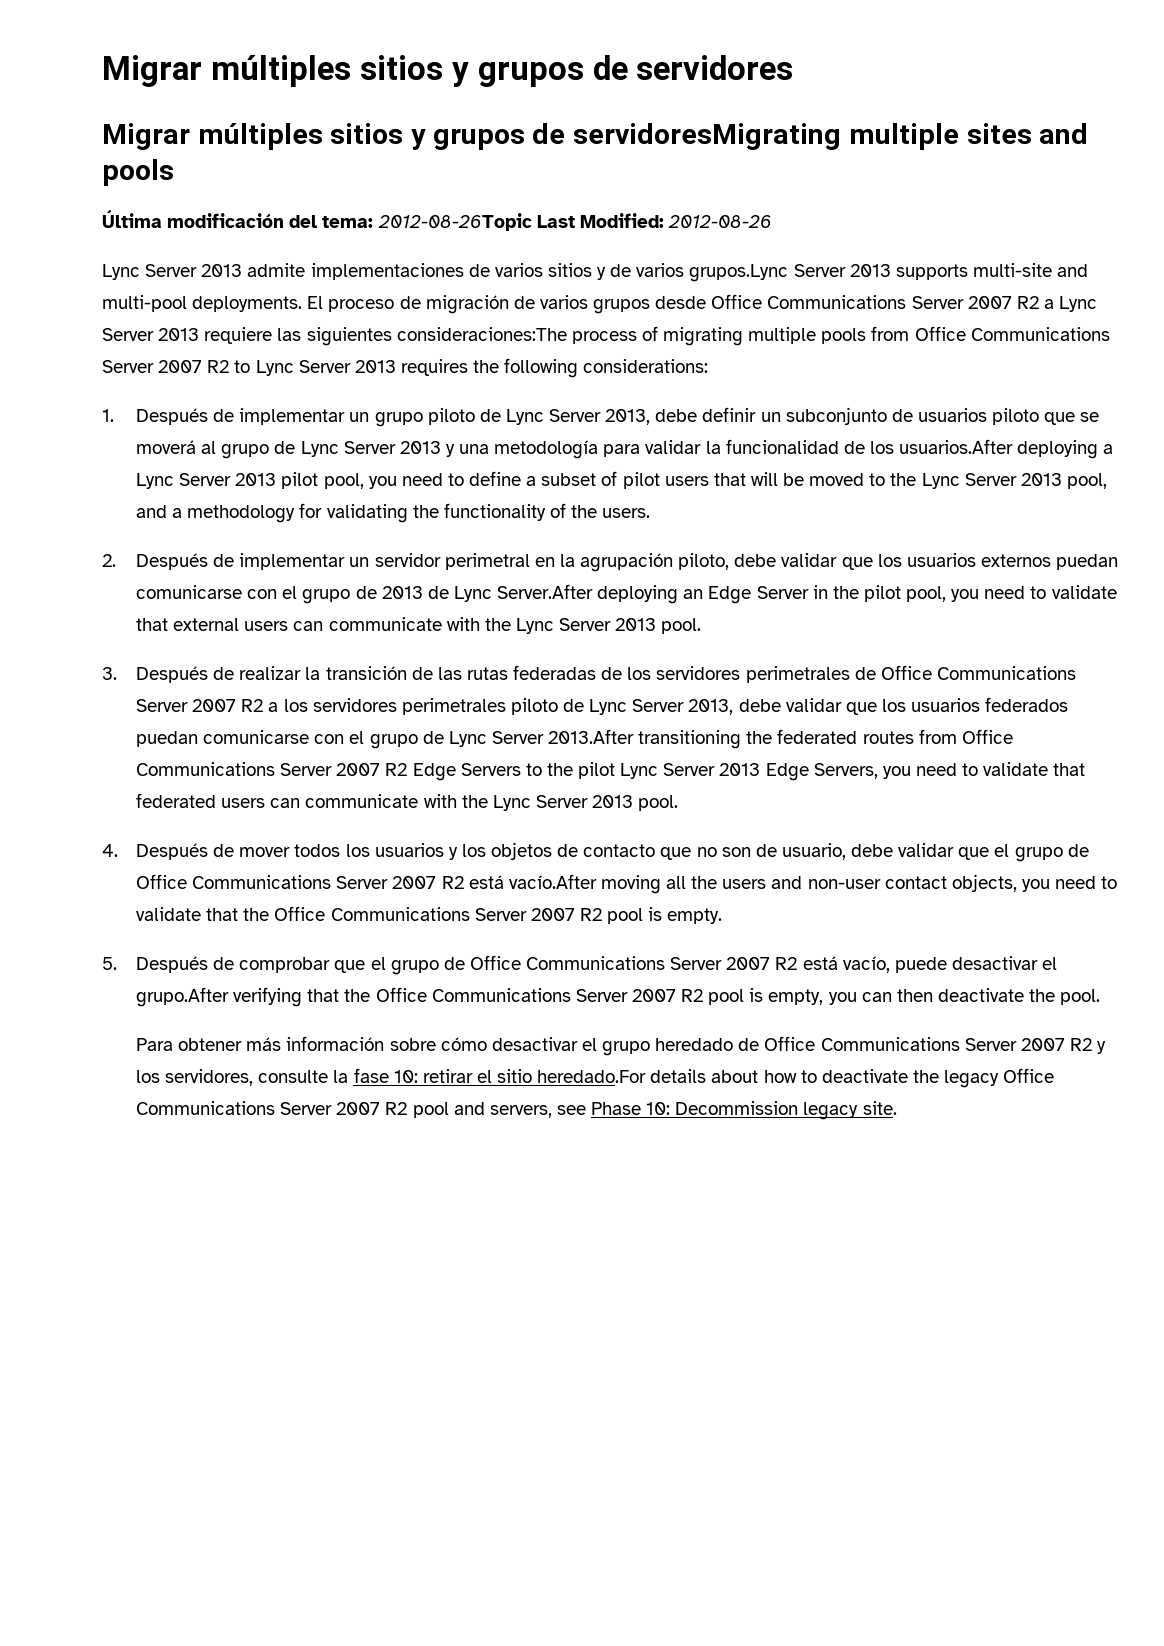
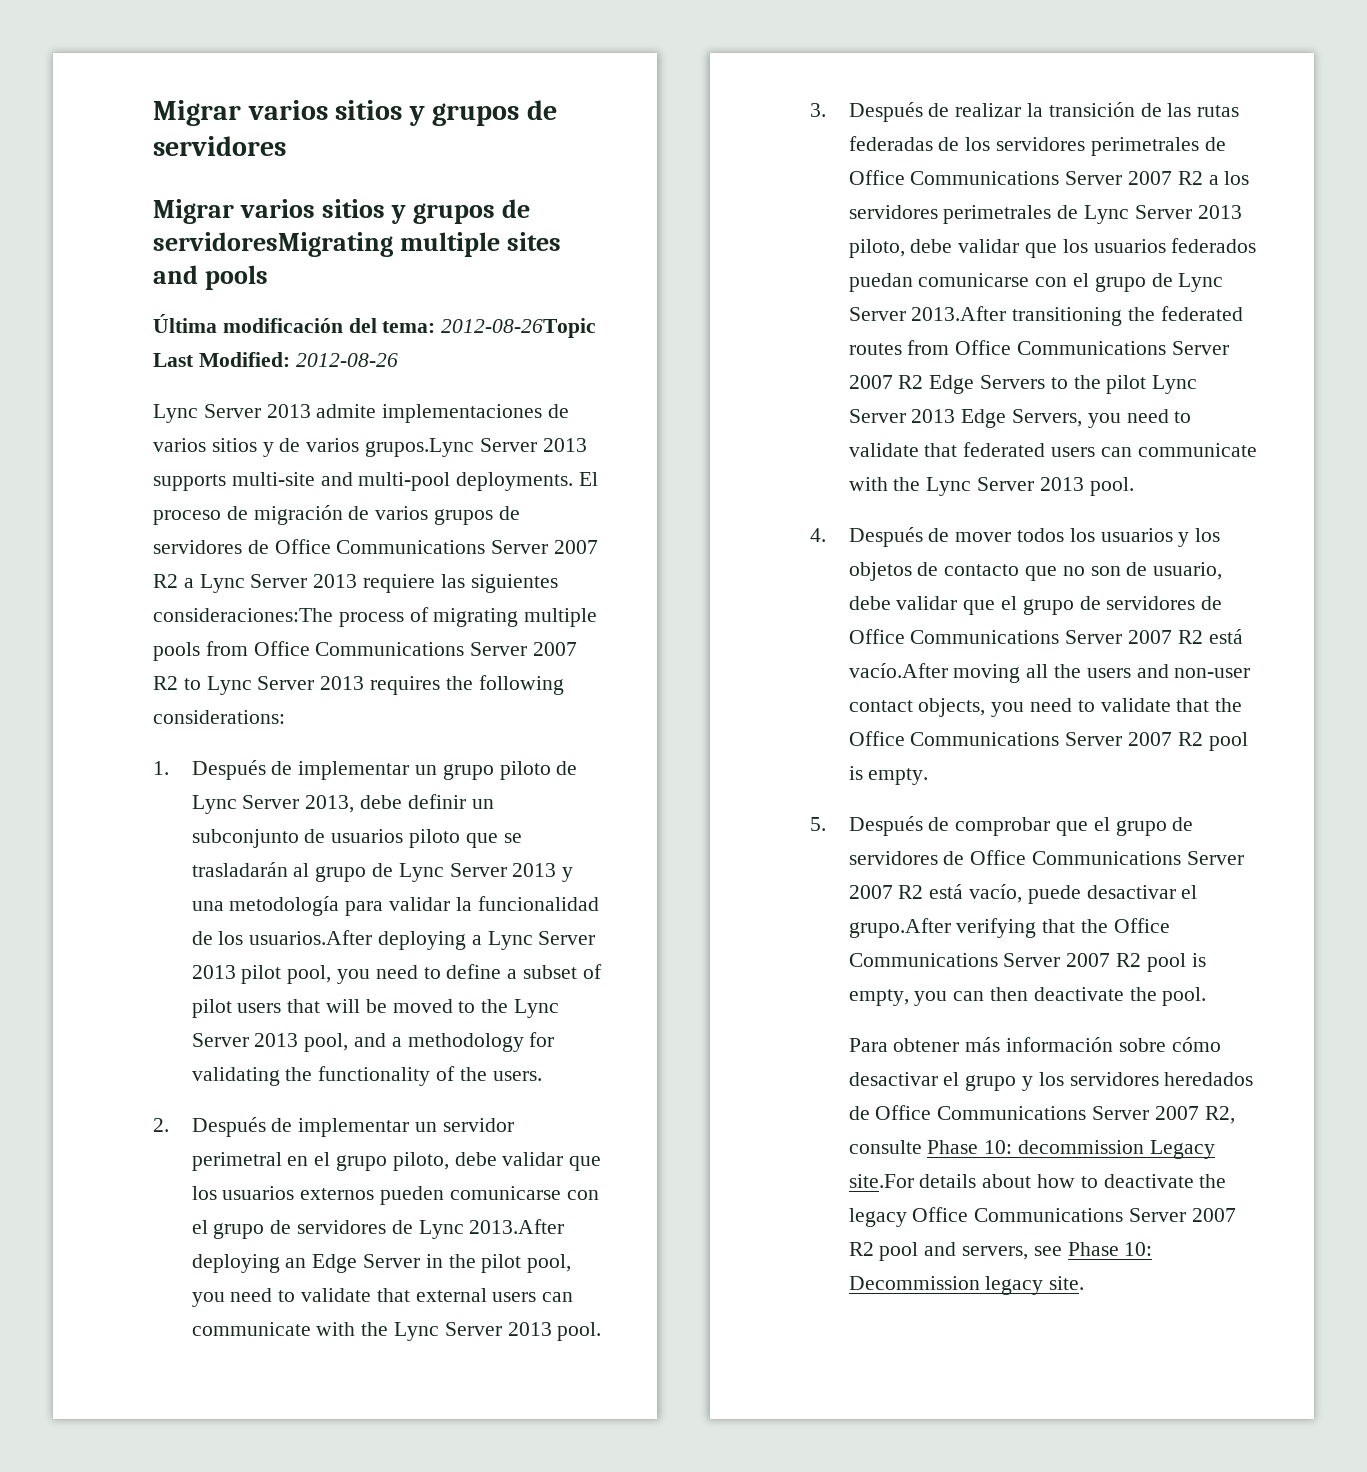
[102,55,351,87] Migrar múltiples -> [153,100,328,126] Migrar varios
[197,123,323,150] múltiples -> [240,199,316,218] varios
[655,296,707,309] desde -> [498,506,520,520] [153,540,269,554] de servidores de
[135,440,196,454] moverá -> [191,862,288,877] trasladarán
[559,553,674,572] la agrupación -> [314,1152,387,1171] el grupo
[1056,554,1119,570] [135,584,594,604] puedan comunicarse con el grupo de 2013 de Lync Server.After -> [379,1186,599,1205] [191,1219,565,1239] pueden comunicarse con el grupo de servidores de Lync 2013.After
[510,698,734,715] piloto de Lync Server 2013, -> [1057,205,1242,224] [848,239,905,258] de Lync Server 2013 piloto,
(1089, 850) none -> [1106,596,1223,610] servidores de
(465, 963) none -> [848,851,965,865] servidores de
[655,1036,1107,1054] [135,1068,647,1086] heredado de Office Communications Server 2007 R2 y los servidores, consulte la fase 10: retirar el sitio heredado.For -> [1021,1072,1254,1091] [848,1105,1235,1124] [848,1140,1215,1159] [848,1174,914,1188] y los servidores heredados de Office Communications Server 2007 R2, consulte Phase 10: decommission Legacy site.For

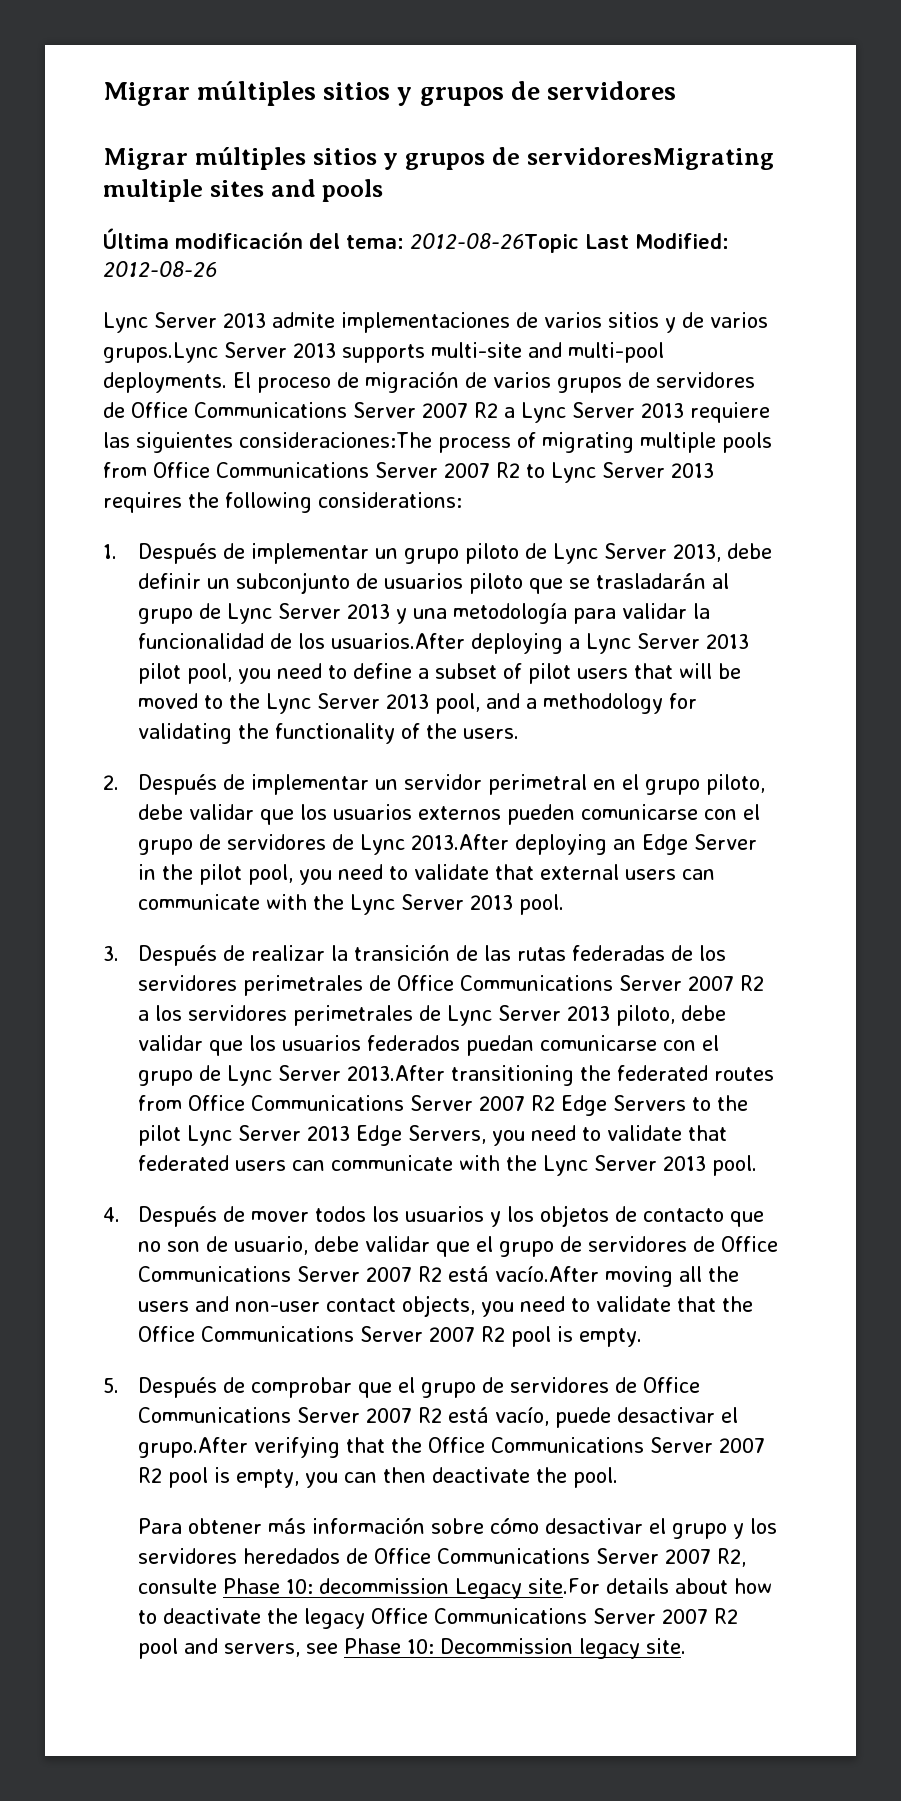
[153,100,328,126] Migrar varios -> [103,81,317,106] Migrar múltiples
[240,199,316,218] varios -> [194,147,306,170] múltiples

